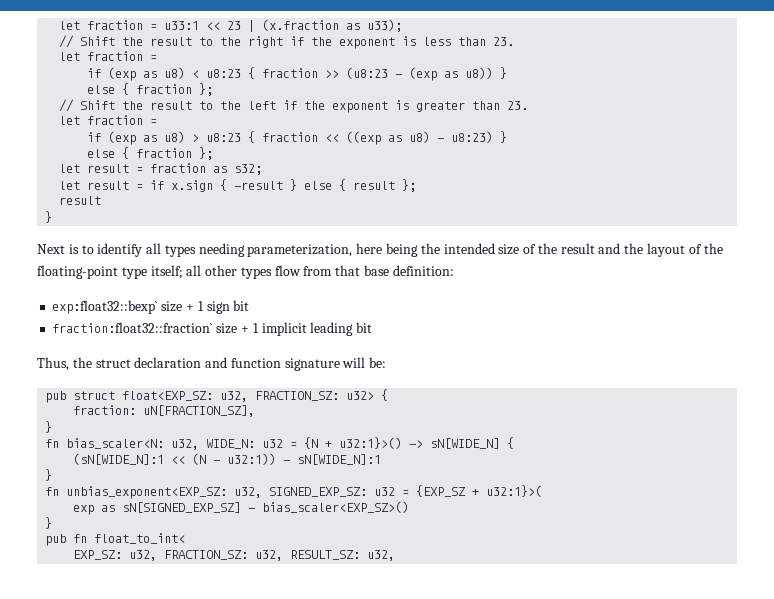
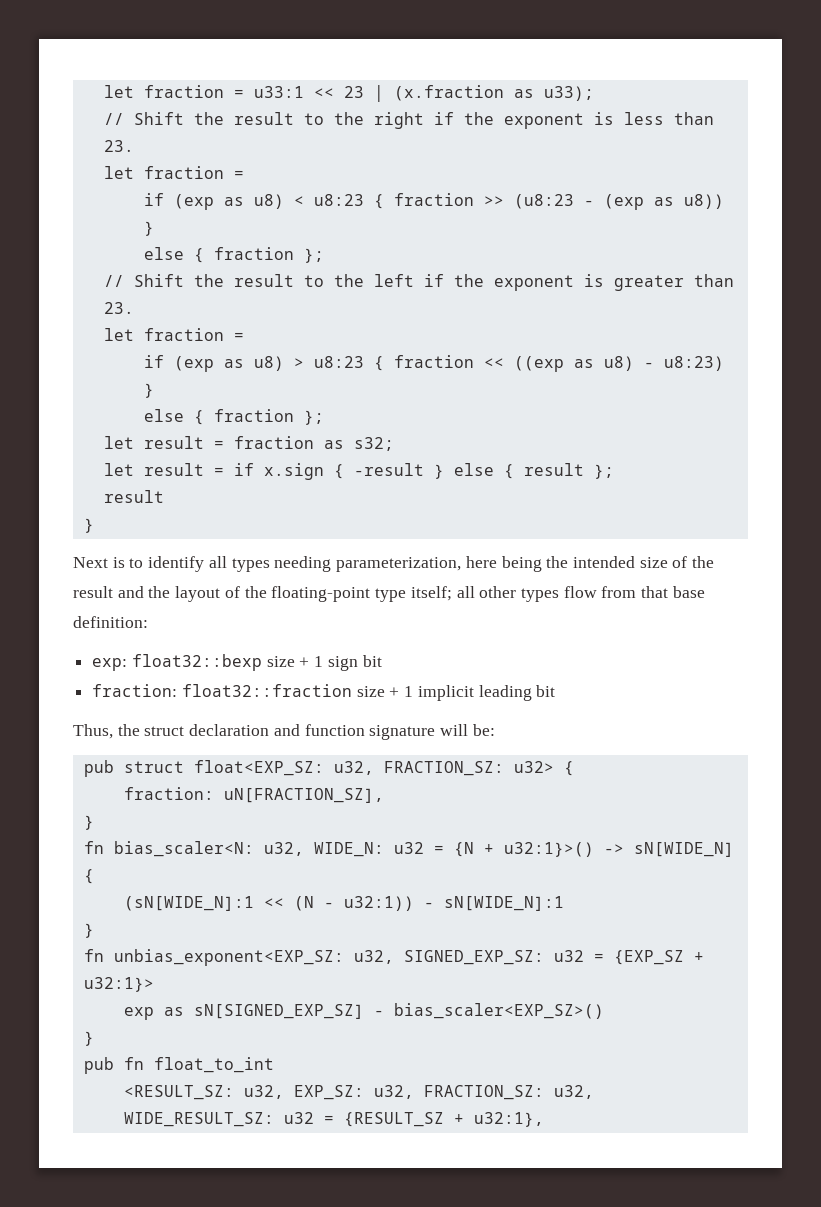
[52,300,159,314] exp:float32::bexp` -> [92,654,262,671] exp: float32::bexp
[52,322,214,333] fraction:float32::fraction` -> [92,684,352,697] fraction: float32::fraction
[486,485,543,497] u32:1}>( -> [83,977,154,992] u32:1}>
[94,533,186,544] float_to_int< // -> [153,1057,274,1073] [123,1085,284,1100] float_to_int // <RESULT_SZ: u32,
[290,550,396,561] RESULT_SZ: u32, -> [123,1112,544,1127] WIDE_RESULT_SZ: u32 = {RESULT_SZ + u32:1},

